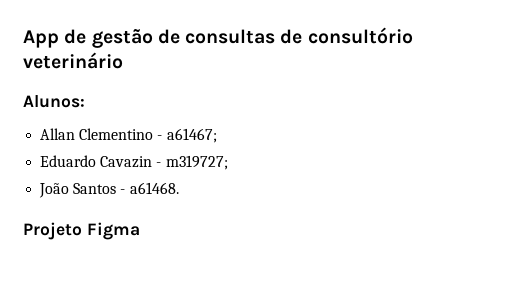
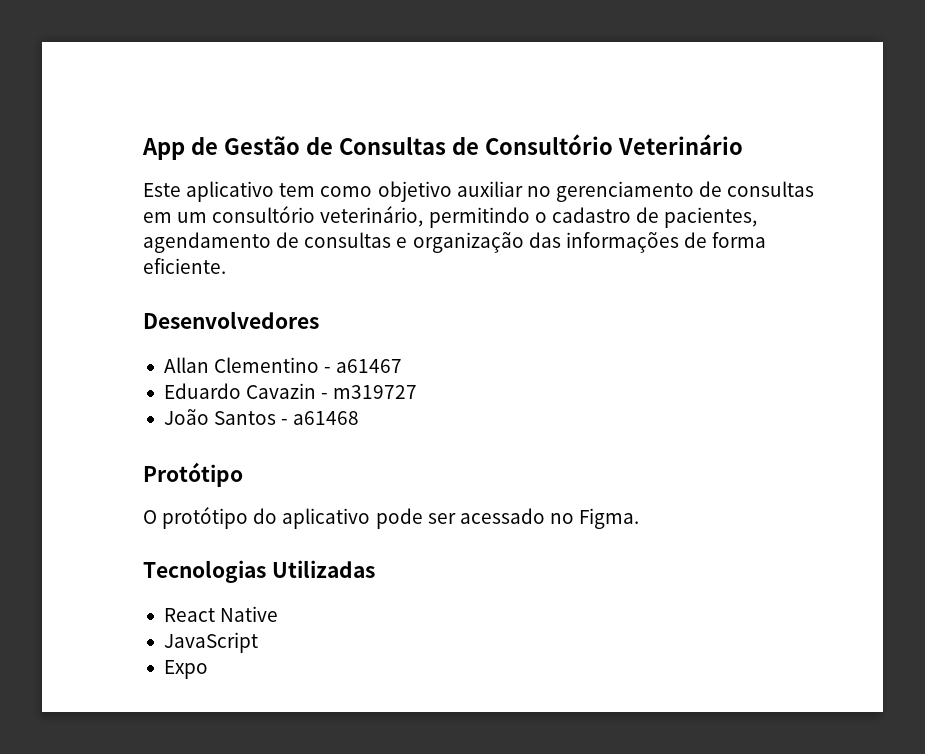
[91,27,413,48] [23,52,123,69] [23,95,85,108] gestão de consultas de consultório veterinário // Alunos: -> [223,134,743,155] [143,181,815,202] [143,206,758,228] [143,232,767,253] [143,258,226,274] [143,311,319,329] Gestão de Consultas de Consultório Veterinário // Este aplicativo tem como objetivo auxiliar no gerenciamento de consultas em um consultório veterinário, permitindo o cadastro de pacientes, agendamento de consultas e organização das informações de forma eficiente. // Desenvolvedores
[166,128,217,143] a61467; -> [336,359,403,373] a61467
[165,155,228,170] m319727; -> [333,385,418,399] m319727
[129,182,179,194] [23,222,140,240] a61468. // Projeto Figma -> [293,411,360,425] [143,462,243,487] [143,507,640,529] [143,560,375,583] [163,606,279,622] [163,632,258,653] [163,660,208,679] a61468 // Protótipo // O protótipo do aplicativo pode ser acessado no Figma. // Tecnologias Utilizadas // React Native // JavaScript // Expo

